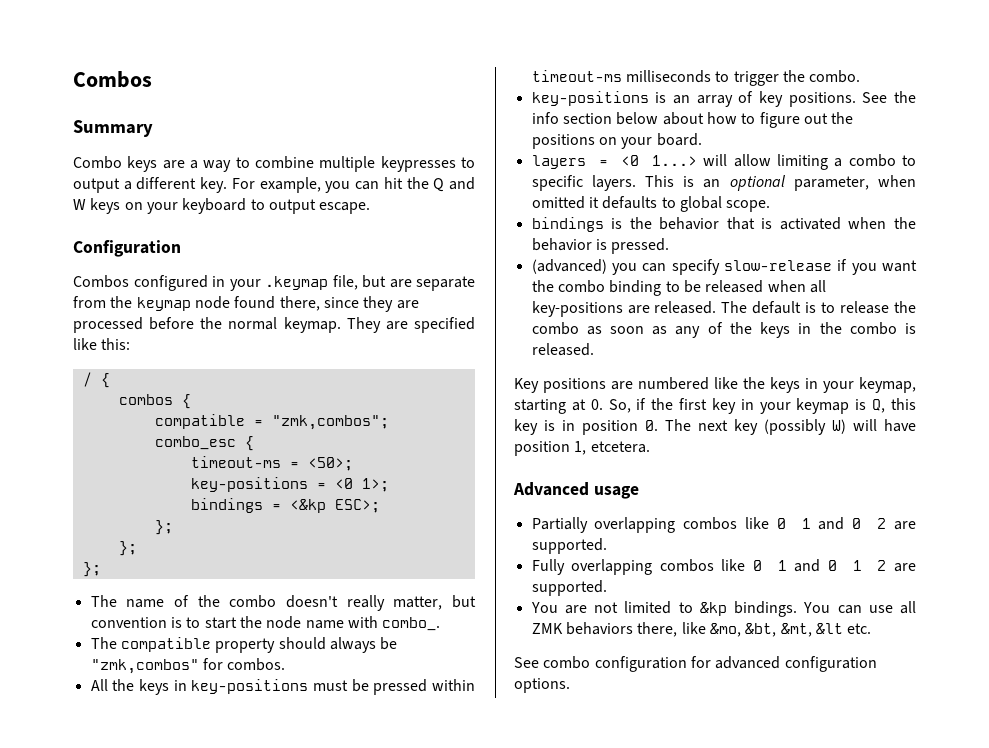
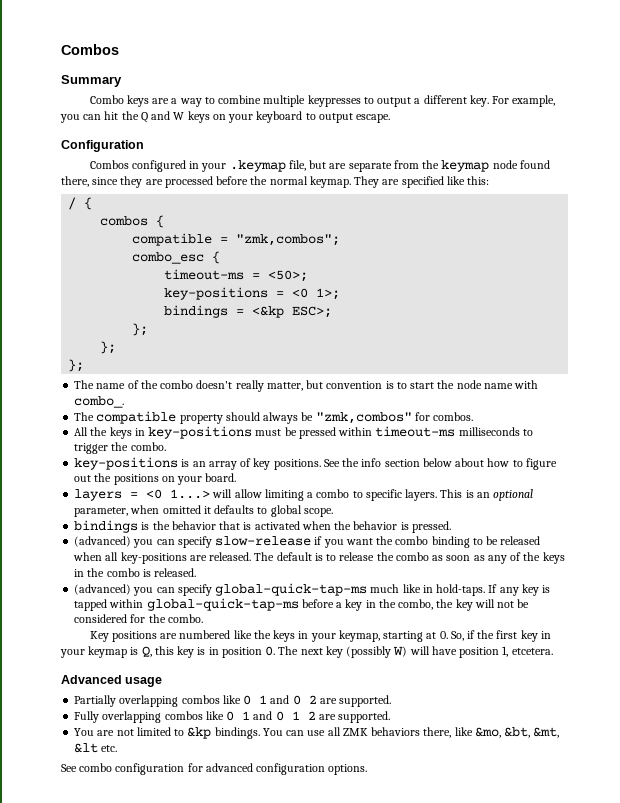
(594, 349) none -> [74,583,551,596] [74,598,530,611] [74,614,203,623] // (advanced) you can specify global-quick-tap-ms much like in hold-taps. If any key is tapped within global-quick-tap-ms before a key in the combo, the key will not be considered for the combo.

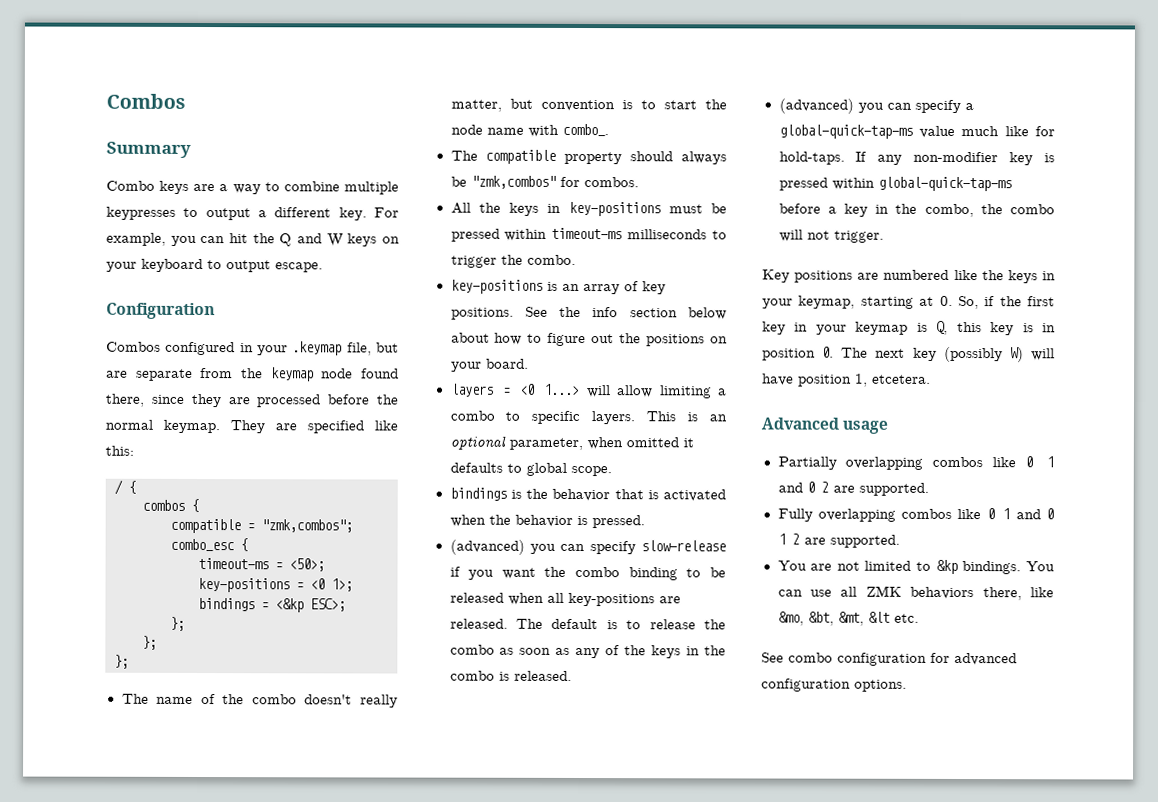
[215,583,368,596] global-quick-tap-ms -> [964,103,974,111] [778,124,955,139] a global-quick-tap-ms value
[422,585,433,593] in -> [1035,126,1055,137] for
[521,584,551,596] [74,599,108,611] key is tapped -> [913,151,1055,166] [778,177,828,191] non-modifier key is pressed
[455,599,473,611] key -> [1010,204,1055,215] combo
[517,599,530,608] [74,614,203,623] be considered for the combo. -> [833,230,884,243] trigger.

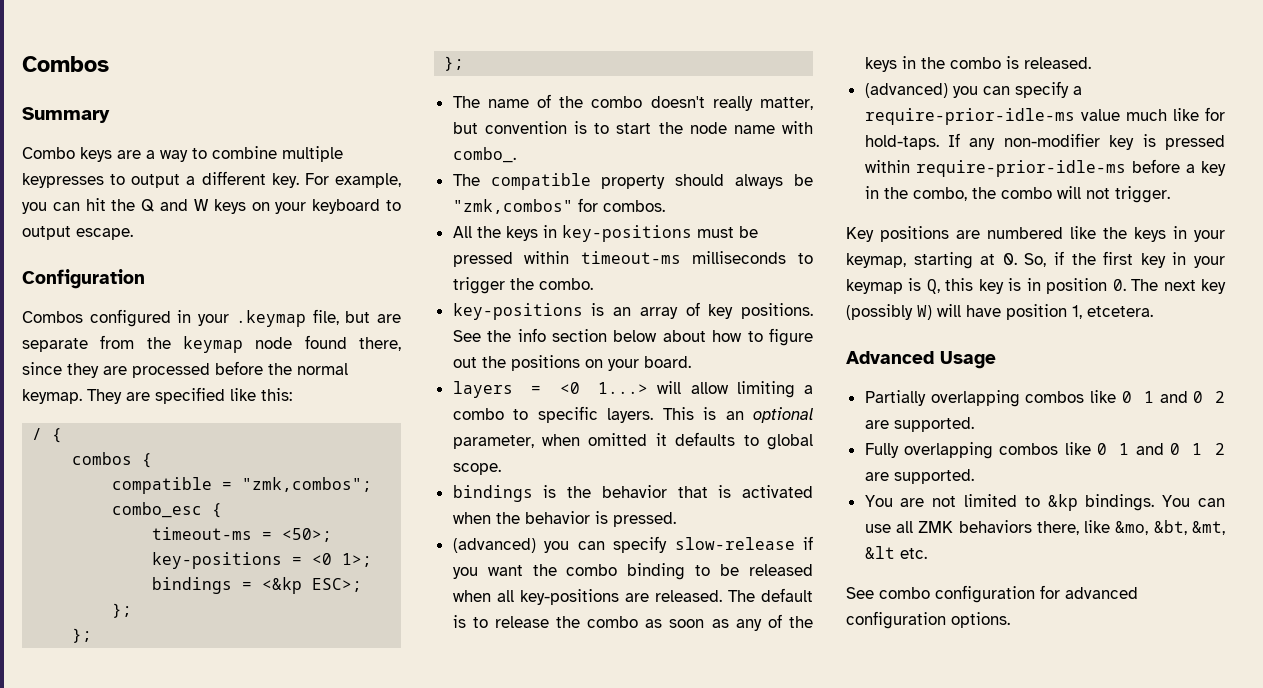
[778,124,913,139] global-quick-tap-ms -> [864,108,1075,125] require-prior-idle-ms
[877,176,1012,192] global-quick-tap-ms -> [915,160,1126,177] require-prior-idle-ms
[842,420,889,434] usage -> [940,351,996,369] Usage

